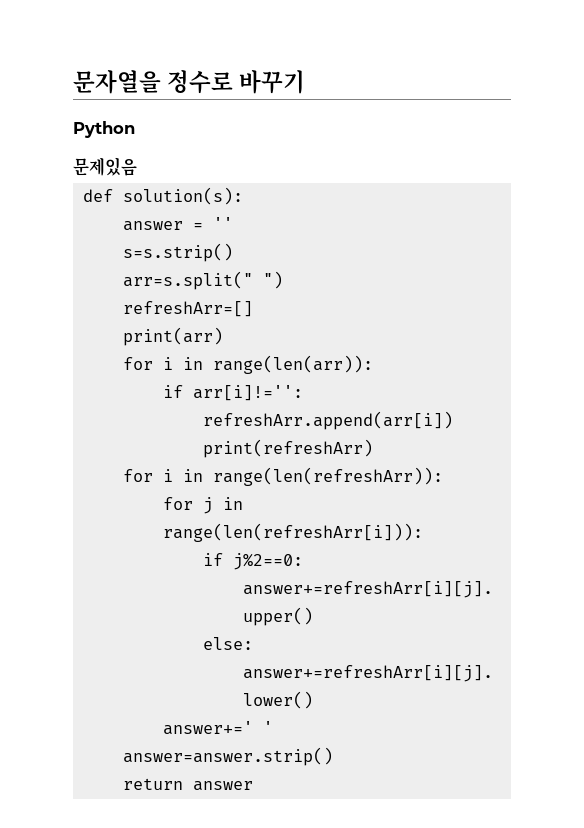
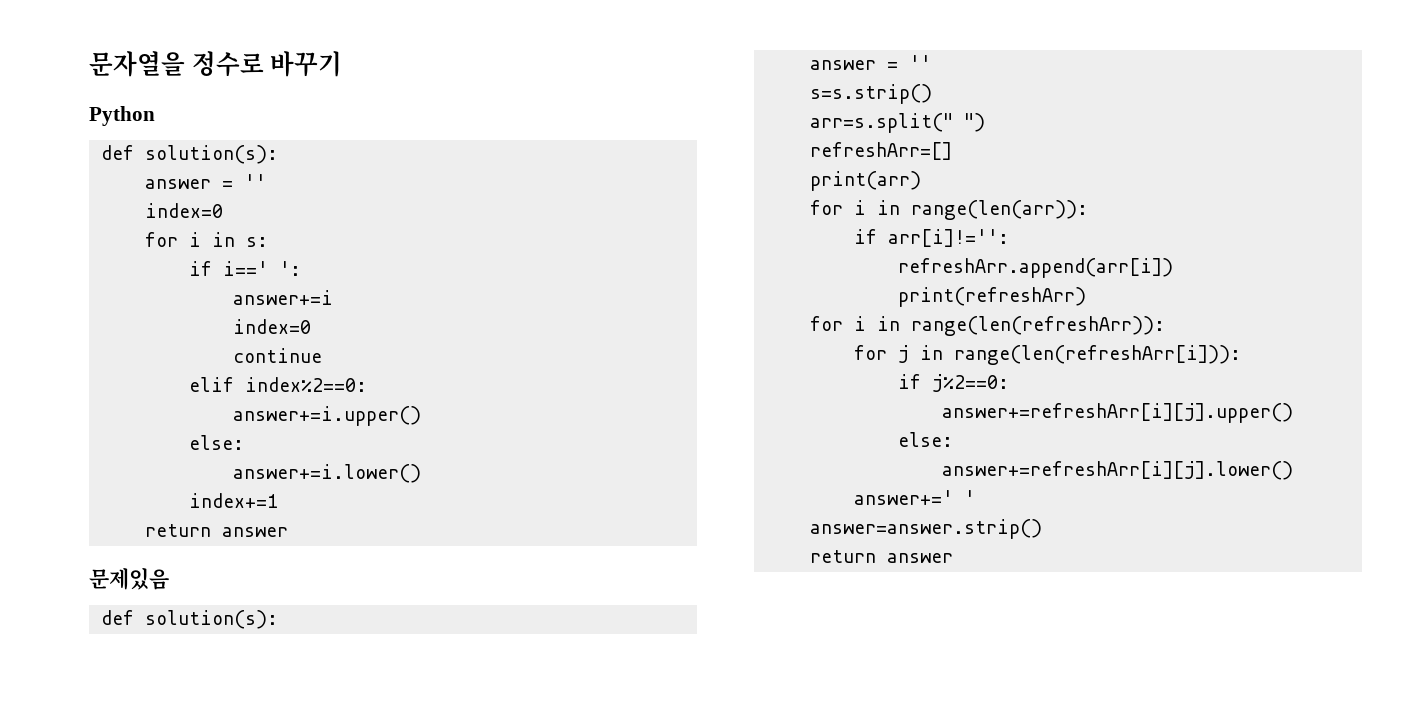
(135, 129) none -> [101,145,278,164] [145,174,266,189] [145,203,223,218] [145,232,268,247] [189,261,301,276] [233,290,333,305] [233,319,311,334] [233,348,322,363] [189,377,367,392] [233,406,421,426] [189,435,244,450] [233,464,421,483] [189,493,278,508] [145,524,288,537] // def solution(s): // answer = '' // index=0 // for i in s: // if i==' ': // answer+=i // index=0 // continue // elif index%2==0: // answer+=i.upper() // else: // answer+=i.lower() // index+=1 // return answer

